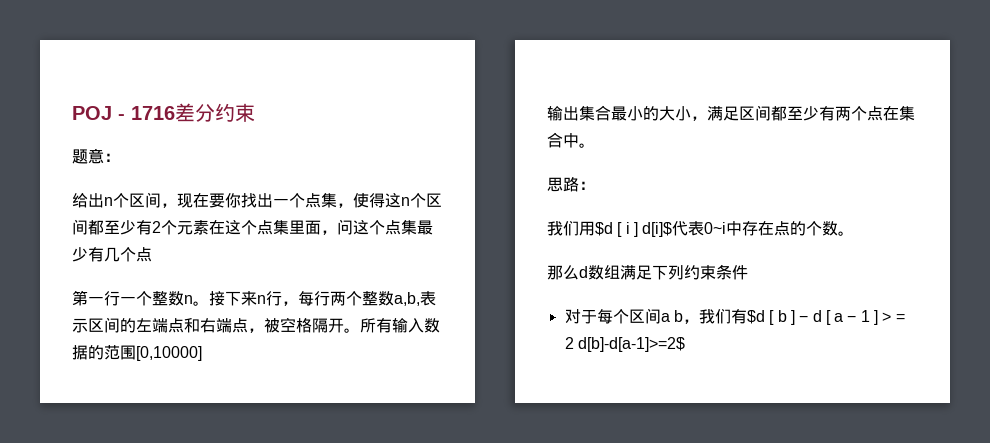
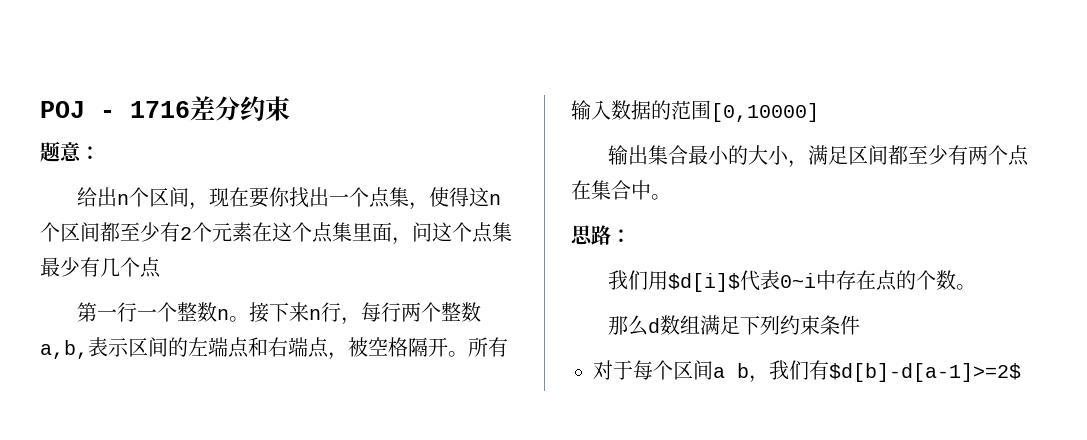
[595,222,673,237] $d [ i ] d[i]$ -> [668,273,741,292] $d[i]$
[746,310,905,325] [564,337,685,352] $d [ b ] − d [ a − 1 ] > = 2 d[b]-d[a-1]>=2$ -> [829,363,1021,382] $d[b]-d[a-1]>=2$

